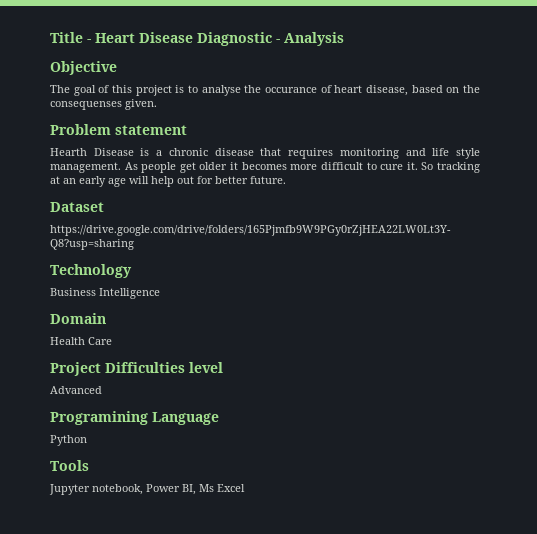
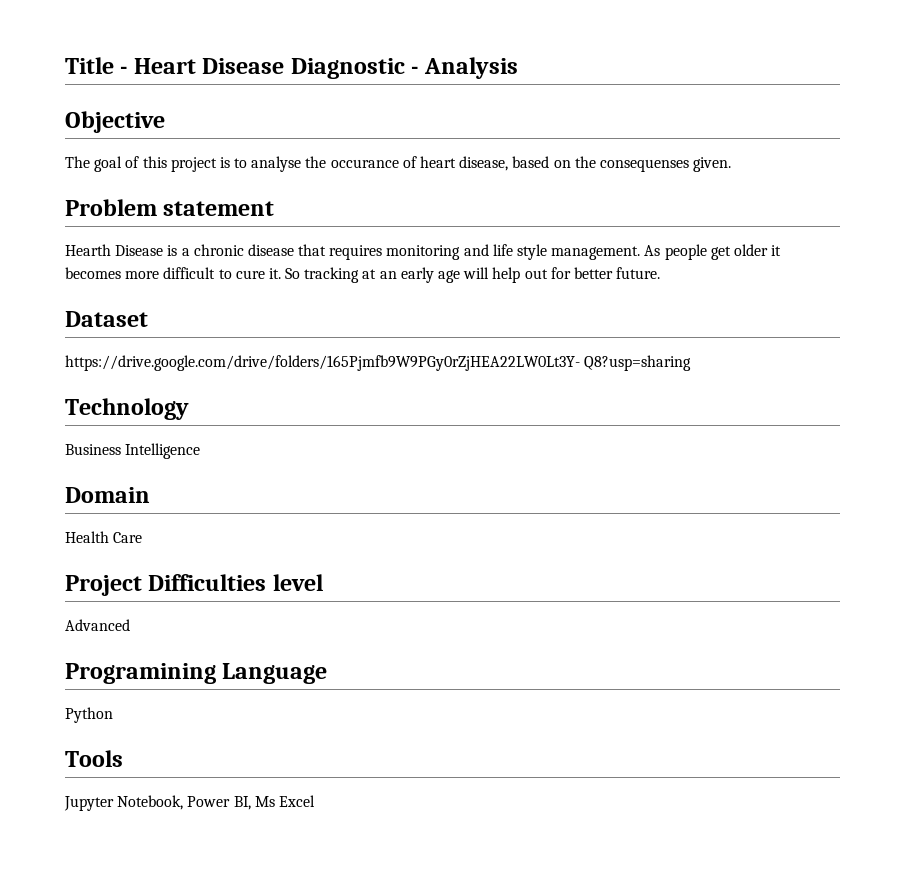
[92,484,143,495] notebook, -> [117,795,184,810] Notebook,

